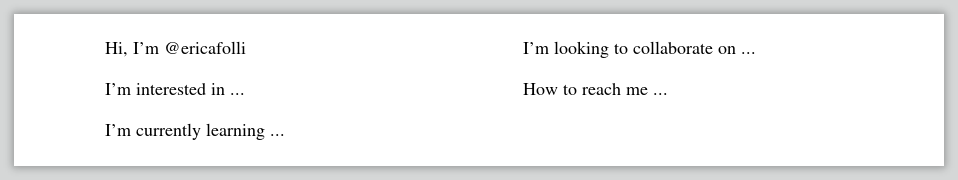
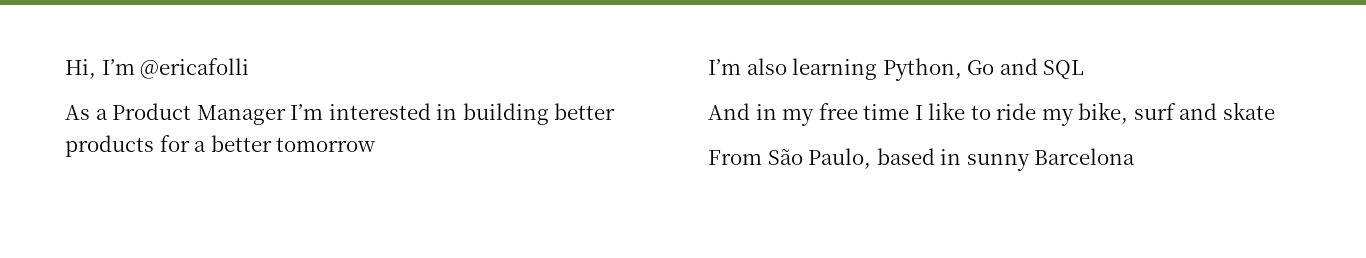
[105,83,245,95] [105,123,285,140] [523,41,756,58] [523,83,668,95] I’m interested in ... // I’m currently learning ... // I’m looking to collaborate on ... // How to reach me ... -> [65,103,616,125] [65,135,377,157] [708,58,1085,81] [708,102,1275,126] [708,148,1136,171] As a Product Manager I’m interested in building better products for a better tomorrow // I’m also learning Python, Go and SQL // And in my free time I like to ride my bike, surf and skate // From São Paulo, based in sunny Barcelona

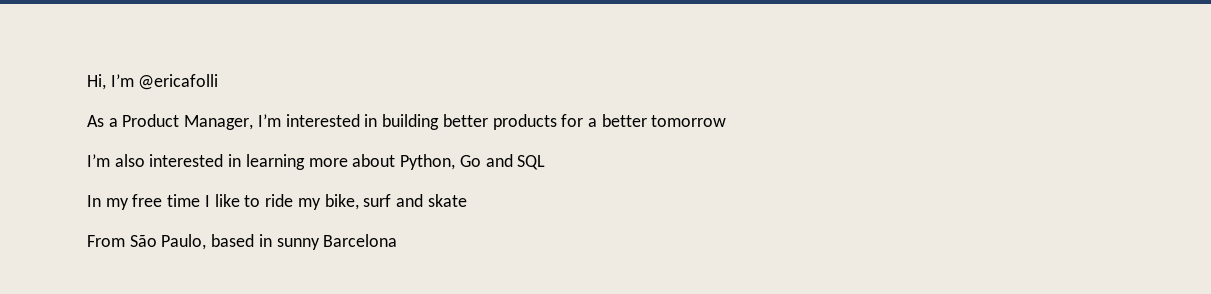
[196,105,286,125] Manager -> [184,115,254,130] Manager,
[792,58,878,80] learning -> [149,154,396,170] interested in learning more about
[708,103,777,120] And in -> [87,195,101,207] In

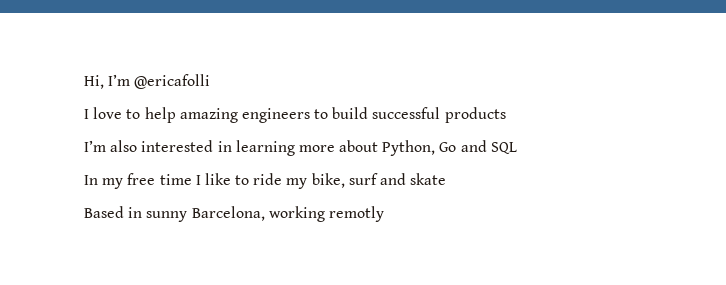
[87,114,727,130] As a Product Manager, I’m interested in building better products for a better tomorrow -> [84,107,506,123] I love to help amazing engineers to build successful products
[87,234,398,250] From São Paulo, based in sunny Barcelona -> [84,206,384,222] Based in sunny Barcelona, working remotly

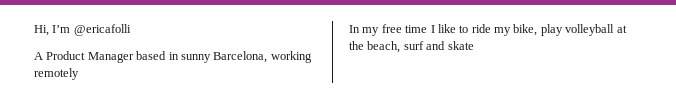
[84,107,506,123] [84,140,517,156] I love to help amazing engineers to build successful products // I’m also interested in learning more about Python, Go and SQL -> [34,51,312,63] [34,68,79,80] A Product Manager based in sunny Barcelona, working remotely
[348,173,447,185] [84,206,384,222] surf and skate // Based in sunny Barcelona, working remotly -> [540,24,627,36] [349,41,474,53] play volleyball at the beach, surf and skate

